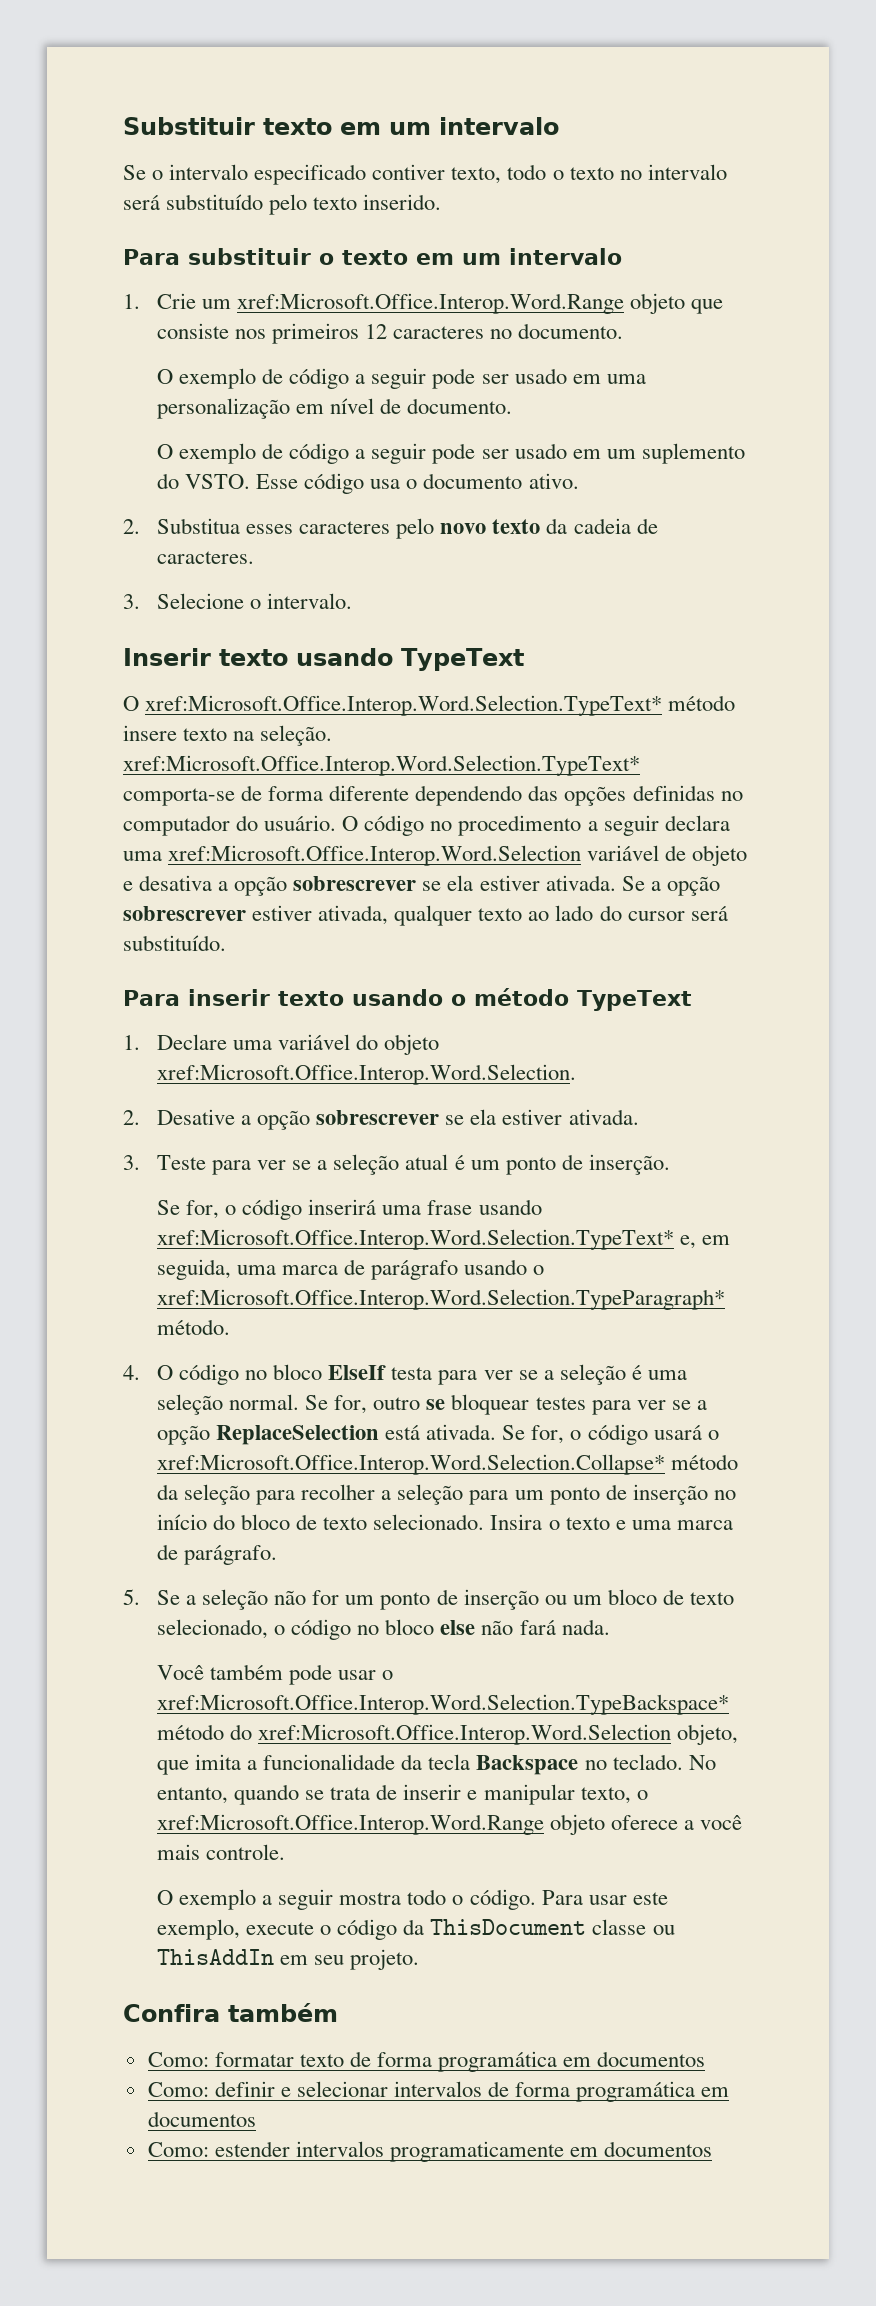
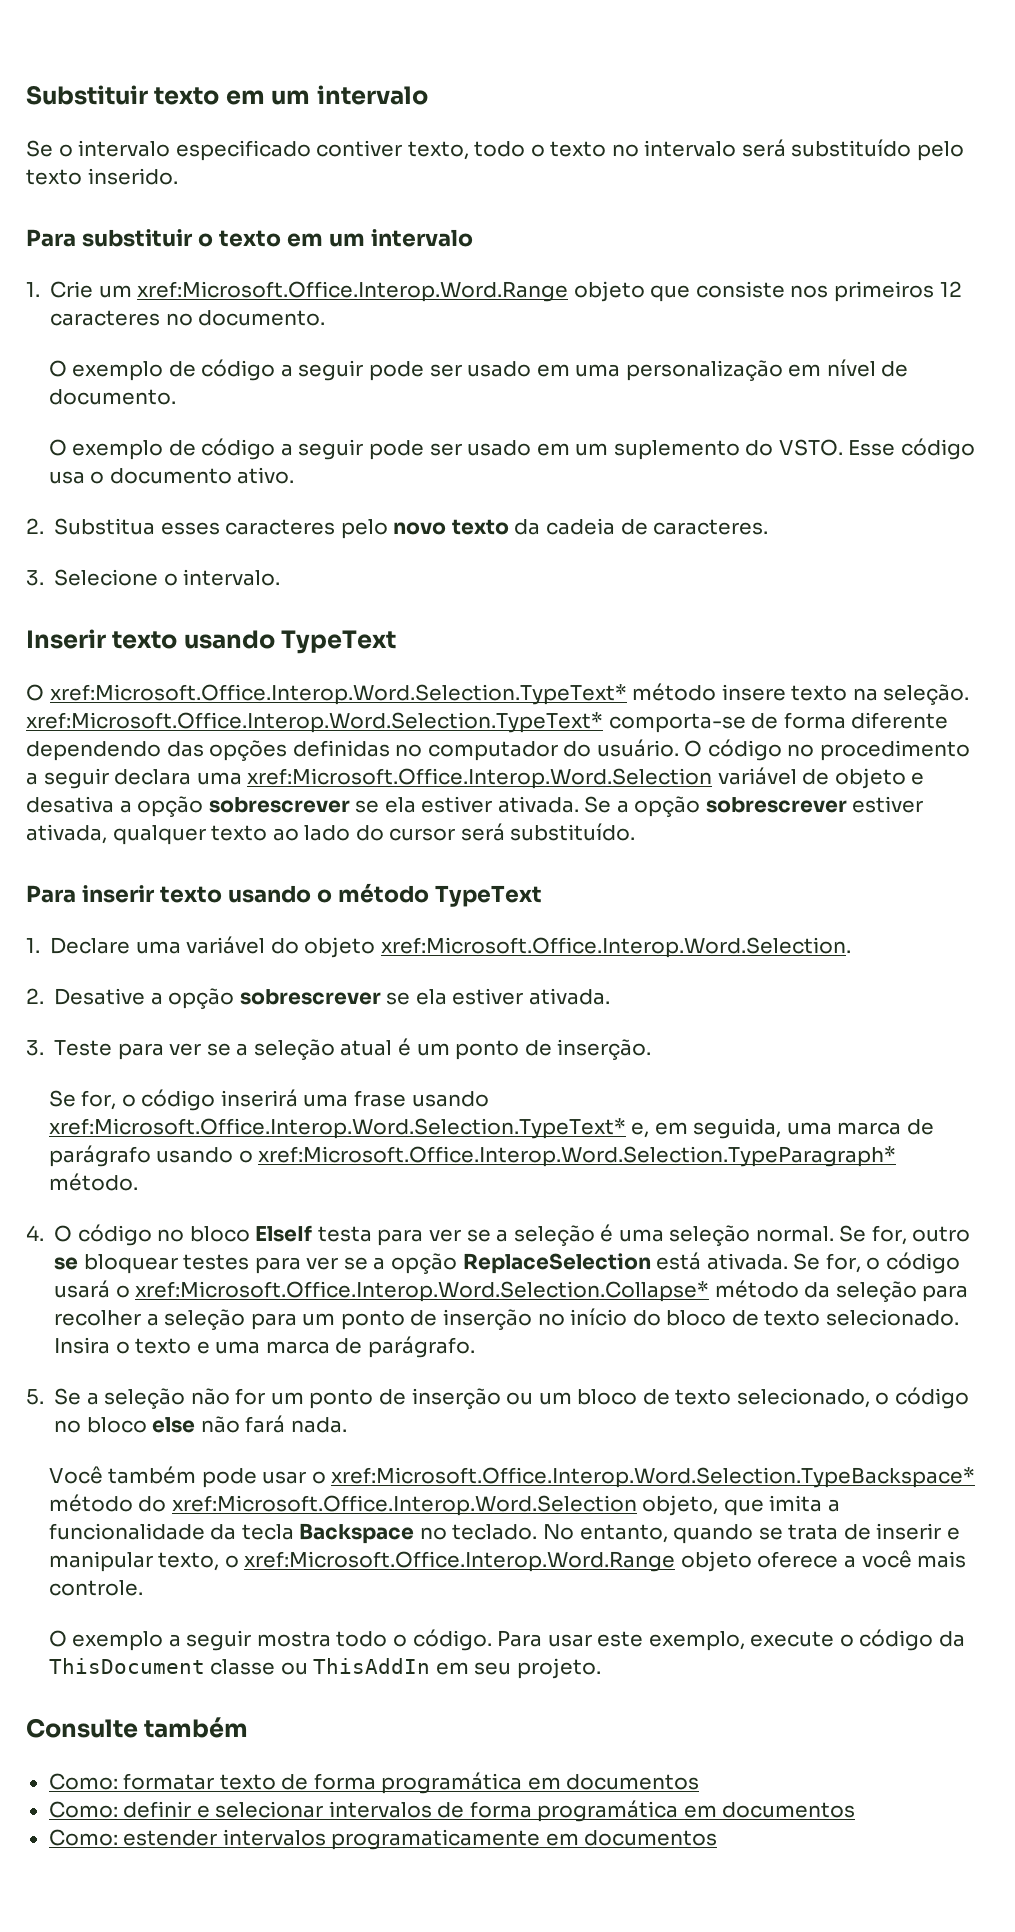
[123,2004,220,2022] Confira -> [26,1718,138,1738] Consulte

